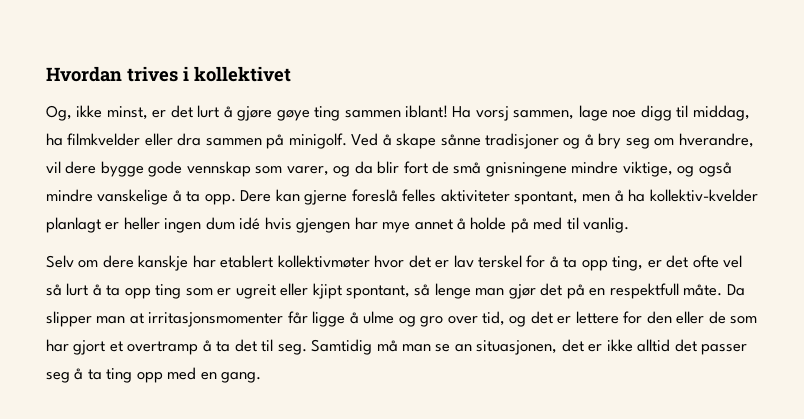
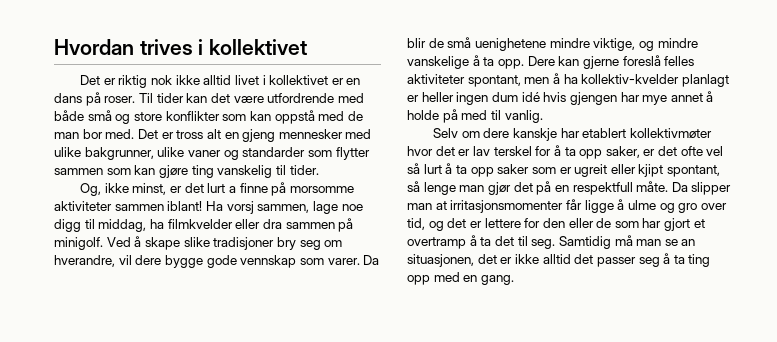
(291, 74) none -> [79,75,361,88] [54,92,364,106] [54,110,363,124] [54,129,372,142] [54,147,370,160] [54,165,319,178] // Det er riktig nok ikke alltid livet i kollektivet er en dans på roser. Til tider kan det være utfordrende med både små og store konflikter som kan oppstå med de man bor med. Det er tross alt en gjeng mennesker med ulike bakgrunner, ulike vaner og standarder som flytter sammen som kan gjøre ting vanskelig til tider.
[223,106,341,121] å gjøre gøye ting -> [228,182,354,196] [54,201,112,211] a finne på morsomme aktiviteter
[440,133,594,149] sånne tradisjoner og å -> [183,237,275,250] slike tradisjoner
[286,161,428,177] varer, og da blir fort -> [327,255,380,265] [407,38,426,48] varer. Da blir
[485,162,567,177] gnisningene -> [474,38,546,51] uenighetene
[698,162,732,177] også -> (654, 46) none
[612,256,644,271] ting, -> [605,146,640,158] saker,
[155,284,182,299] ting -> [497,164,530,174] saker

